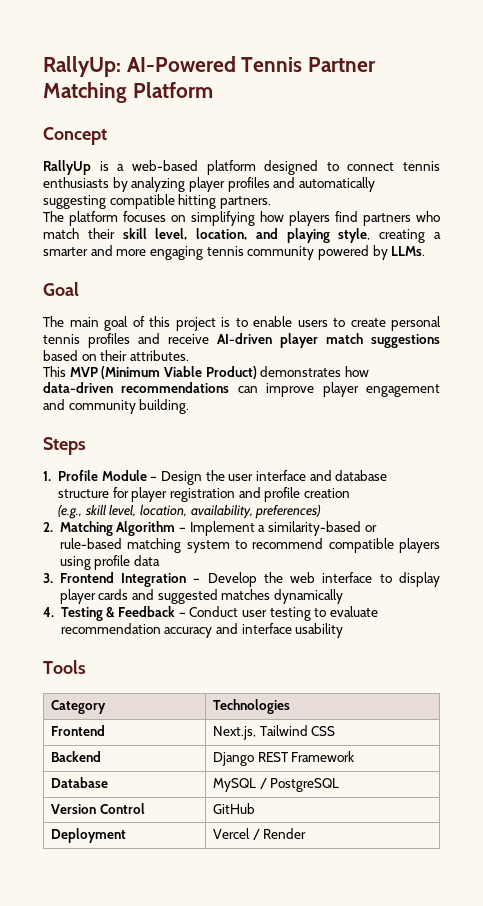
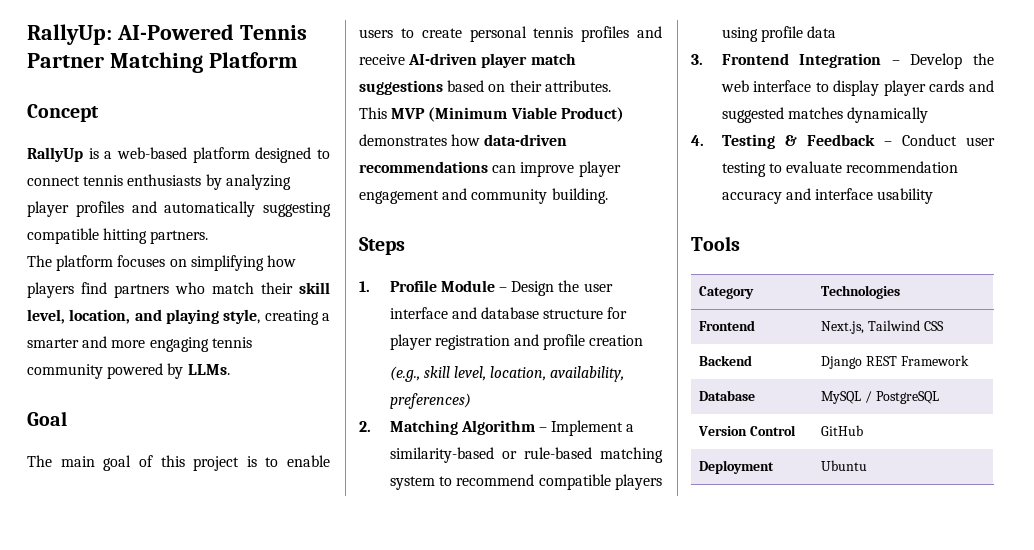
[213,828,307,840] Vercel / Render -> [820,460,867,471] Ubuntu

